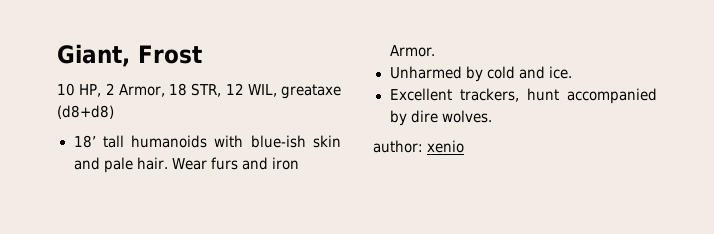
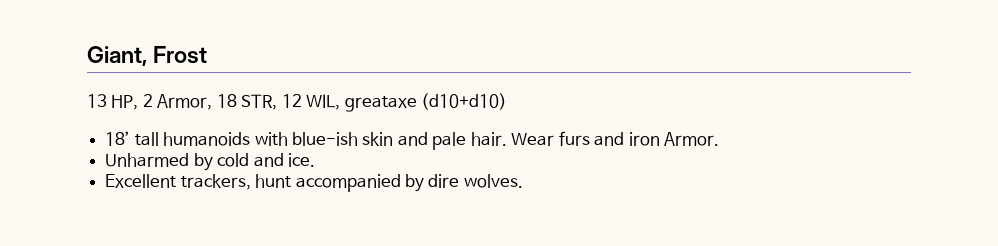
[57,83,75,96] 10 -> [87,94,107,108] 13
[57,105,114,119] (d8+d8) -> [421,93,508,110] (d10+d10)
[373,140,465,153] // author: xenio -> (523, 181) none

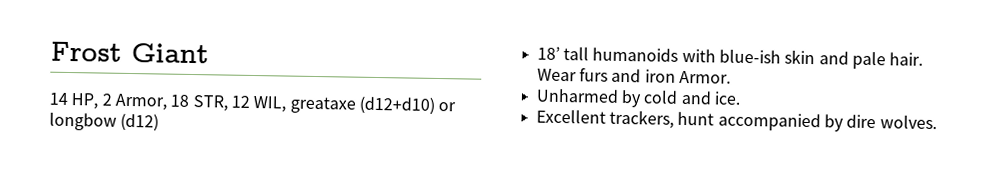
[87,46,147,66] Giant, -> (50, 51) none
[87,94,107,108] // 13 -> [131,43,209,64] [49,92,68,105] Giant // 14
[421,93,508,110] (d10+d10) -> [358,96,457,115] [49,112,160,132] (d12+d10) or longbow (d12)

